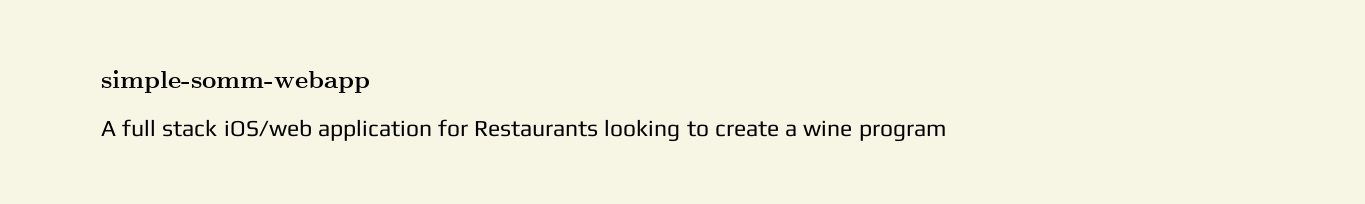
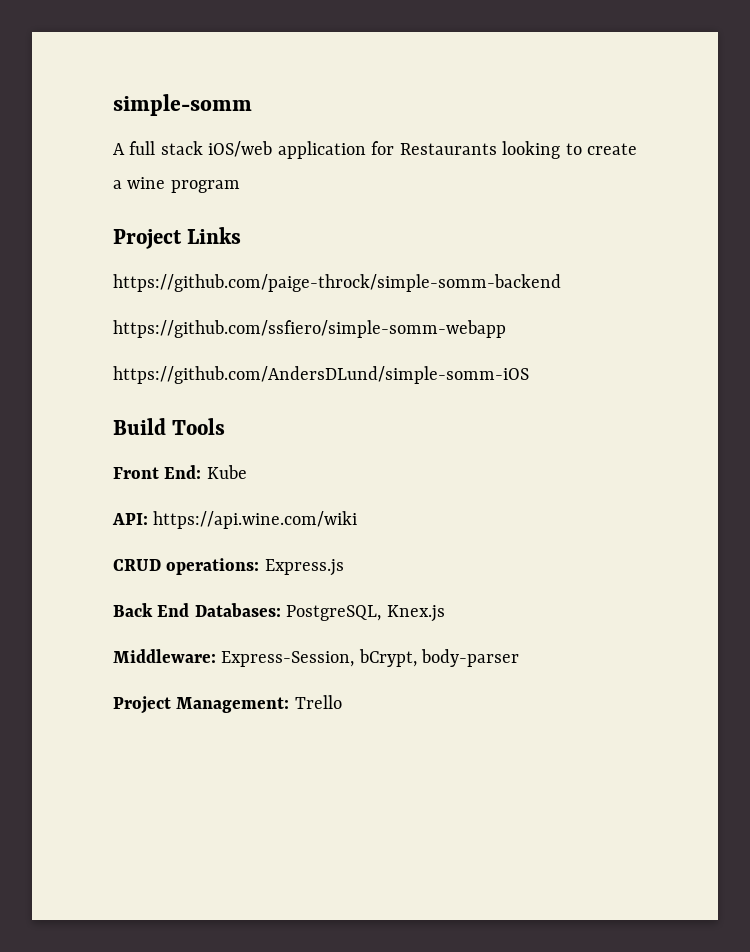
[101,70,370,93] simple-somm-webapp -> [113,94,252,116] simple-somm
(946, 133) none -> [113,227,242,249] [113,274,561,292] [113,320,506,338] [113,366,529,384] [113,418,226,435] [113,465,247,479] [112,511,358,529] [113,558,344,576] [113,603,445,622] [113,649,520,667] [113,695,342,714] // Project Links // https://github.com/paige-throck/simple-somm-backend // https://github.com/ssfiero/simple-somm-webapp // https://github.com/AndersDLund/simple-somm-iOS // Build Tools // Front End: Kube // API: https://api.wine.com/wiki // CRUD operations: Express.js // Back End Databases: PostgreSQL, Knex.js // Middleware: Express-Session, bCrypt, body-parser // Project Management: Trello

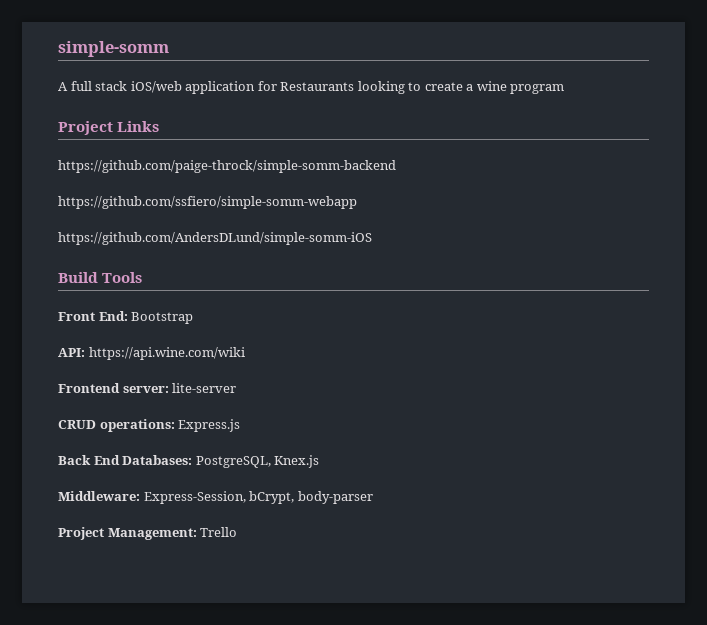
[206,465,247,479] Kube -> [131,312,194,324] Bootstrap
(358, 520) none -> [58,383,237,393] // Frontend server: lite-server

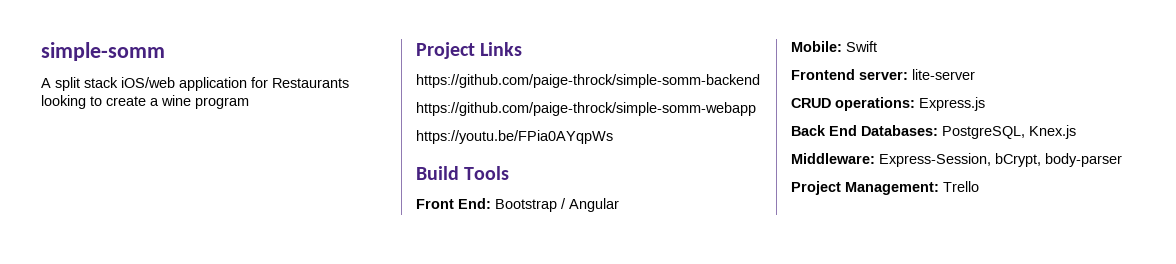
[70,81,92,91] full -> [55,77,80,91] split
[58,196,357,209] [58,232,372,245] https://github.com/ssfiero/simple-somm-webapp // https://github.com/AndersDLund/simple-somm-iOS -> [416,102,756,116] [416,130,613,144] https://github.com/paige-throck/simple-somm-webapp // https://youtu.be/FPia0AYqpWs
[58,347,245,360] // API: https://api.wine.com/wiki -> [561,198,619,212] [791,41,877,52] / Angular // Mobile: Swift

